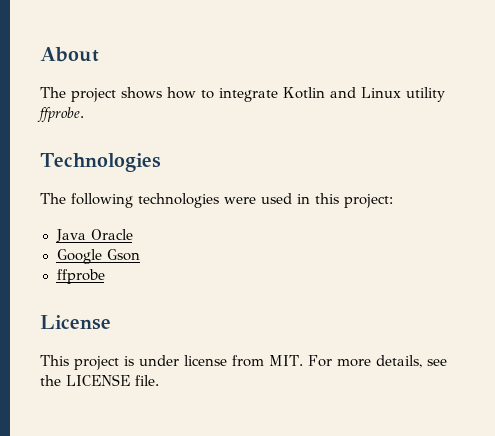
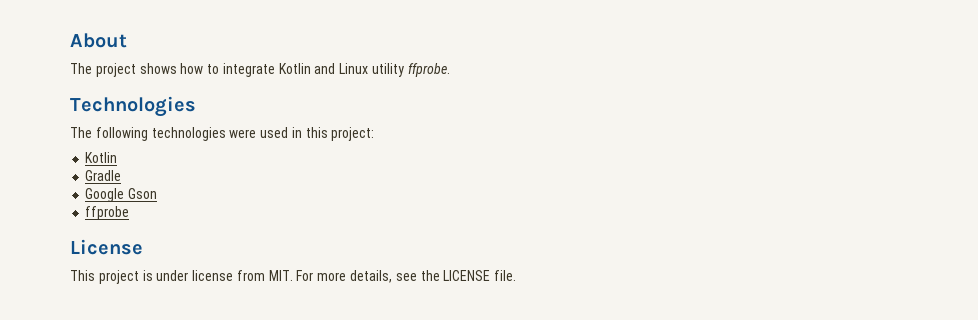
[55,229,133,243] Java Oracle -> [85,152,118,163] [85,170,122,181] Kotlin // Gradle

